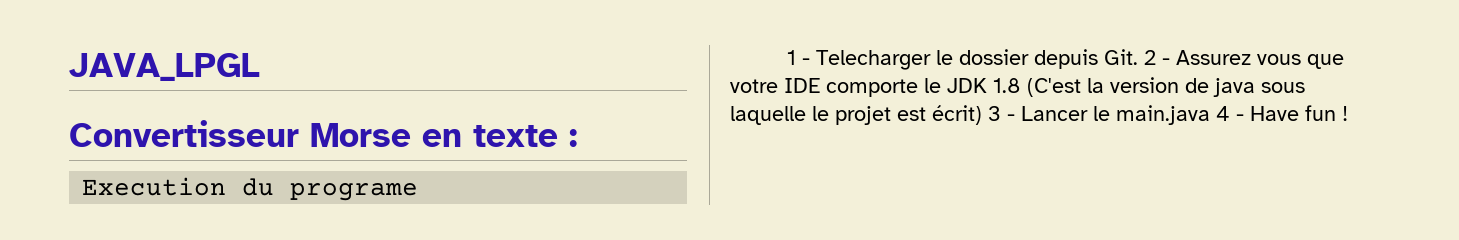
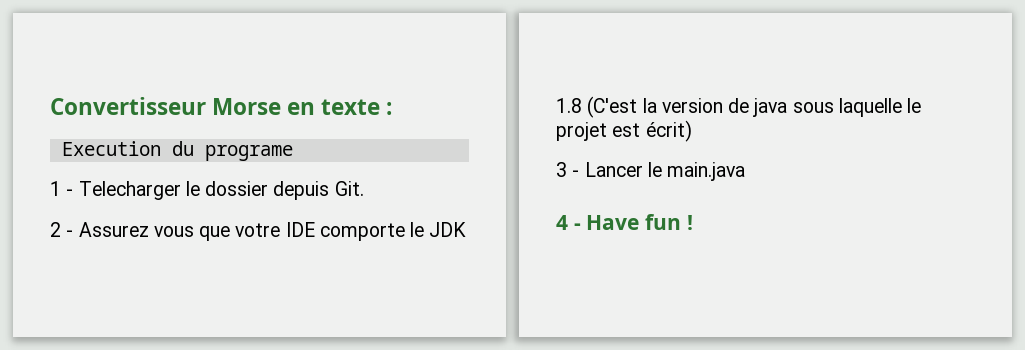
[69,53,260,81] JAVA_LPGL // -> (50, 106) none
(1138, 57) none -> (364, 188) //
(982, 115) none -> (692, 131) //
(1210, 115) none -> (746, 171) //

